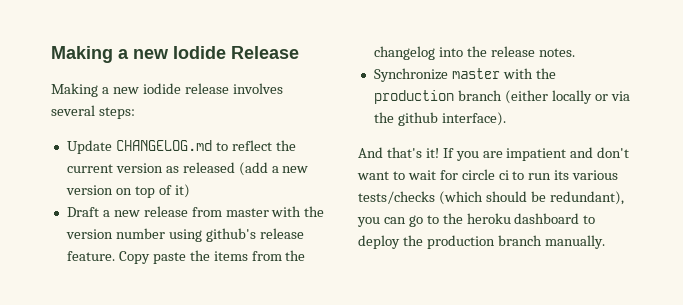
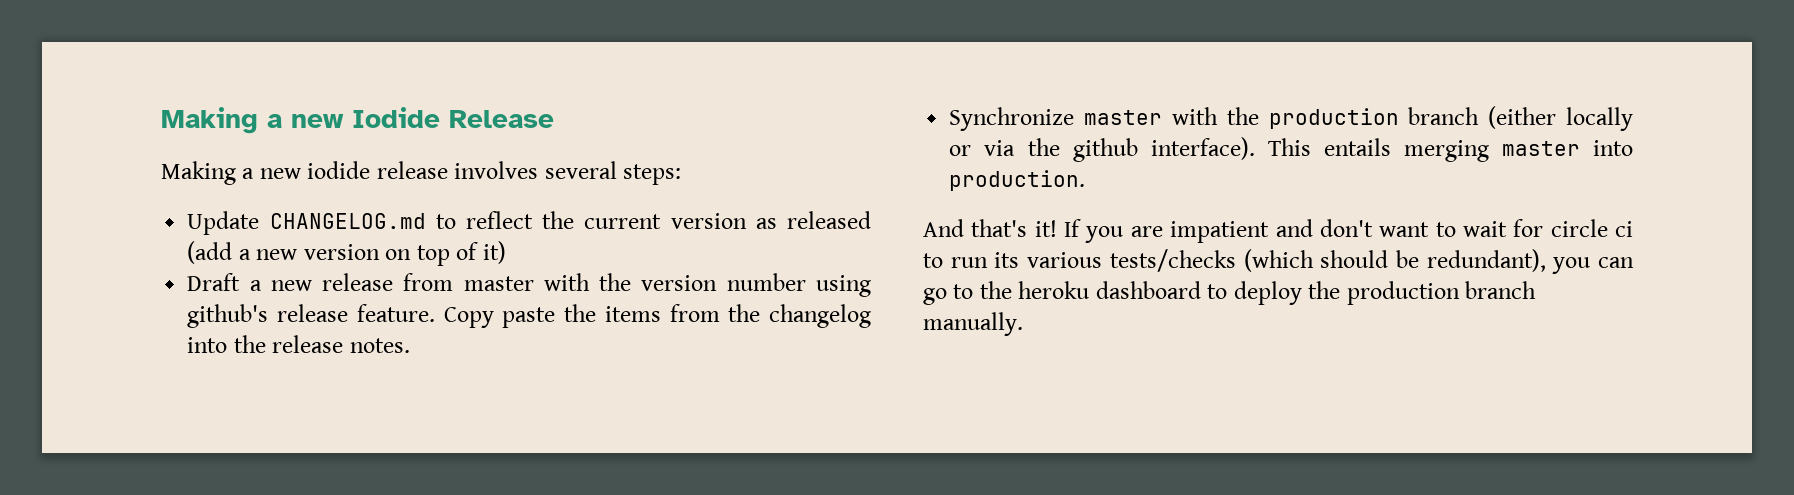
(506, 119) none -> [1267,138,1633,162] [949,170,1086,191] This entails merging master into production.

